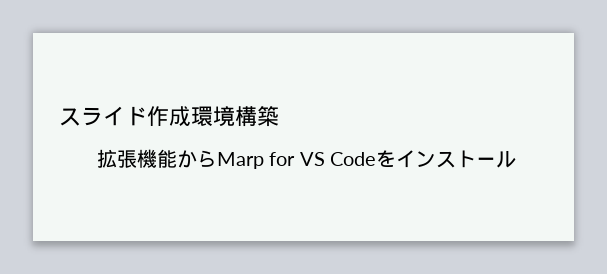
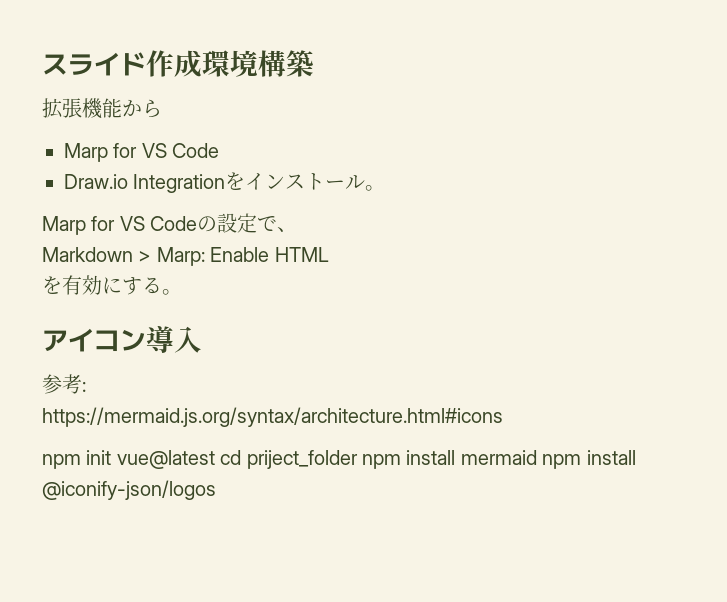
[216,152,376,169] Marp for VS Code -> [64,143,220,162] [64,174,226,193] // Marp for VS Code // Draw.io Integration
(516, 159) none -> [365,185,386,191] [42,213,298,235] [42,247,329,266] [42,275,182,295] [42,326,202,353] [42,374,86,394] [42,407,503,427] [42,450,636,469] [42,480,216,500] 。 // Marp for VS Codeの設定で、 // Markdown > Marp: Enable HTML // を有効にする。 // アイコン導入 // 参考: // https://mermaid.js.org/syntax/architecture.html#icons // npm init vue@latest cd priject_folder npm install mermaid npm install @iconify-json/logos

